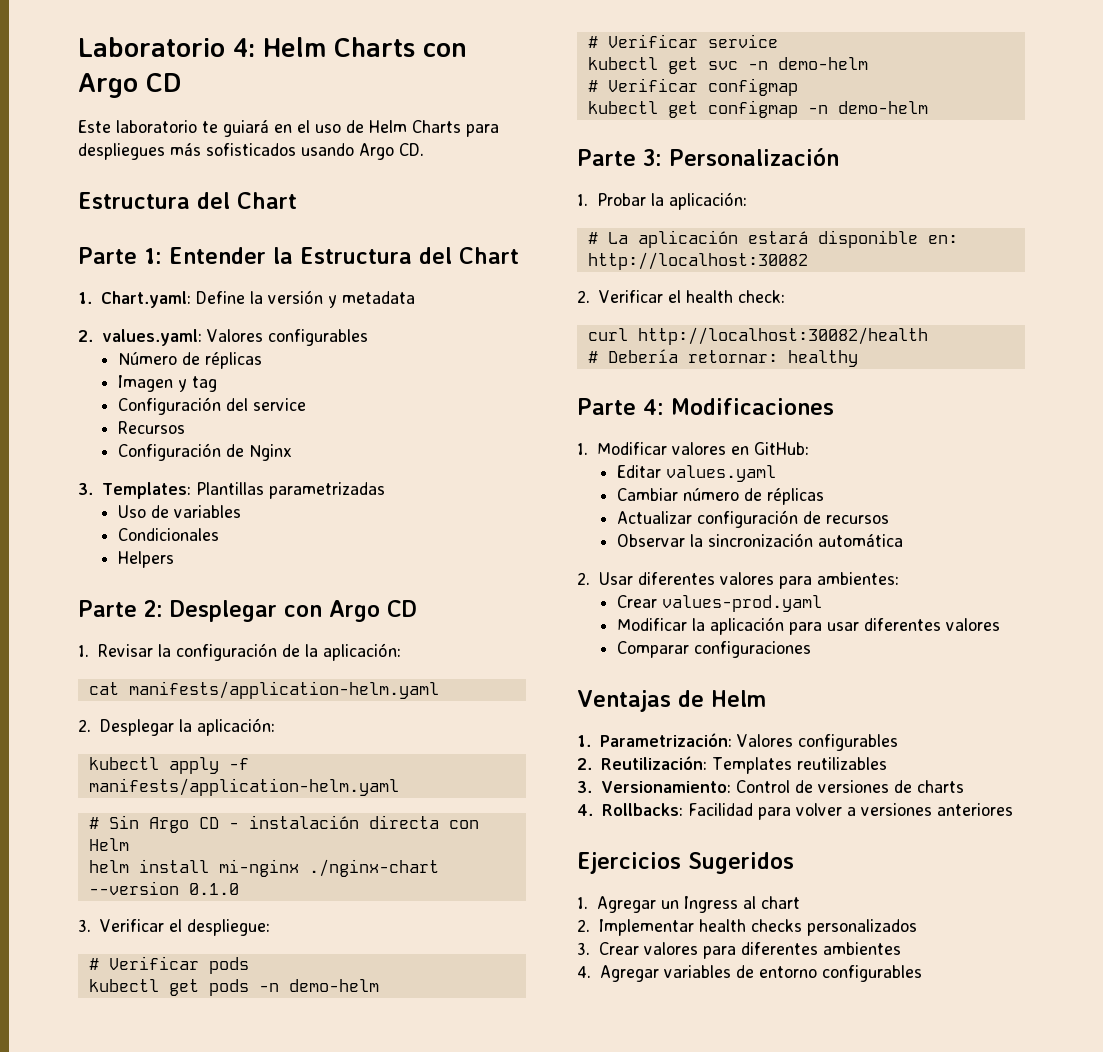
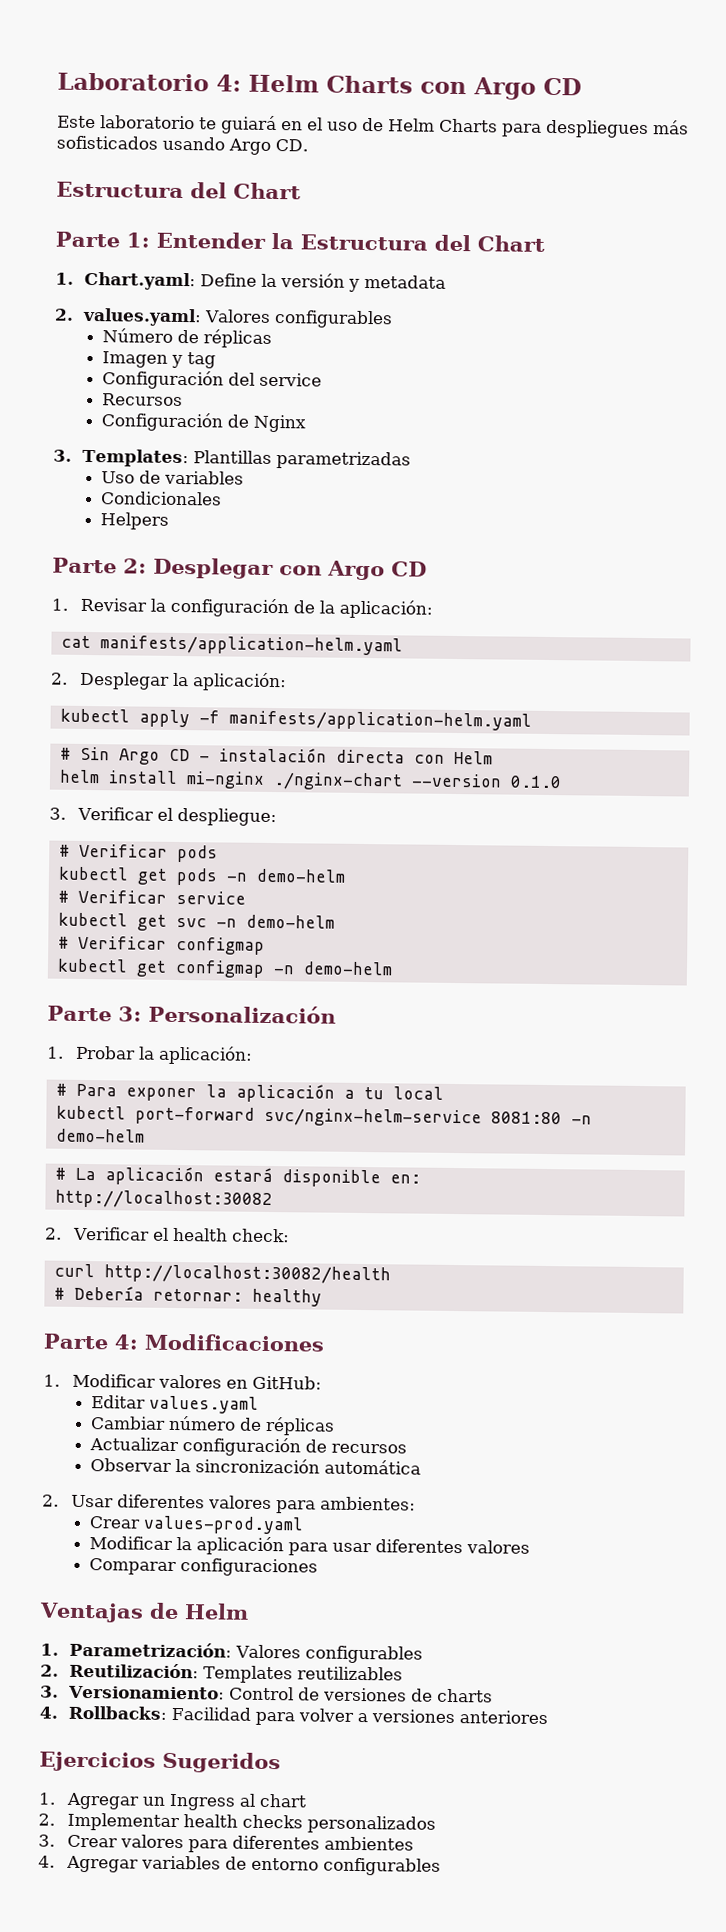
(748, 201) none -> [55,1083,444,1103] [55,1105,592,1128] [55,1128,145,1143] // # Para exponer la aplicación a tu local // kubectl port-forward svc/nginx-helm-service 8081:80 -n demo-helm

